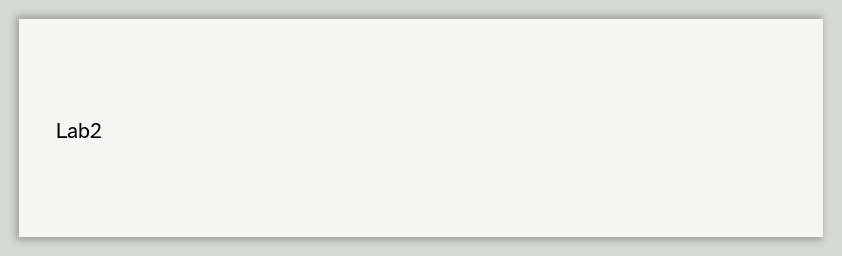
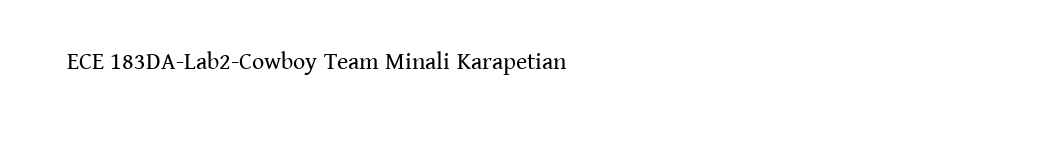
[56,123,102,138] Lab2 -> [67,51,567,75] ECE 183DA-Lab2-Cowboy Team Minali Karapetian

